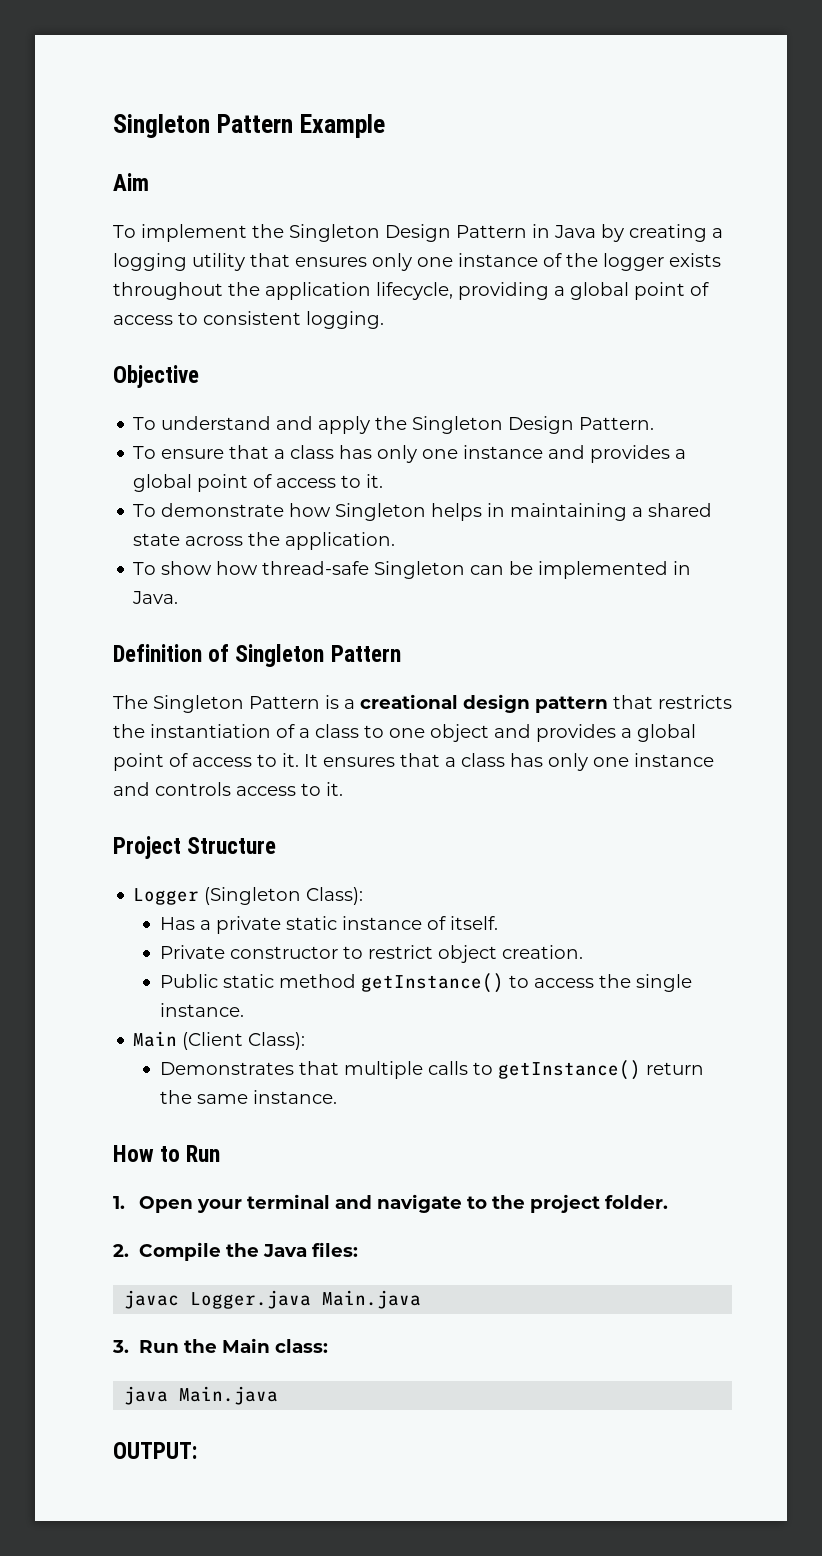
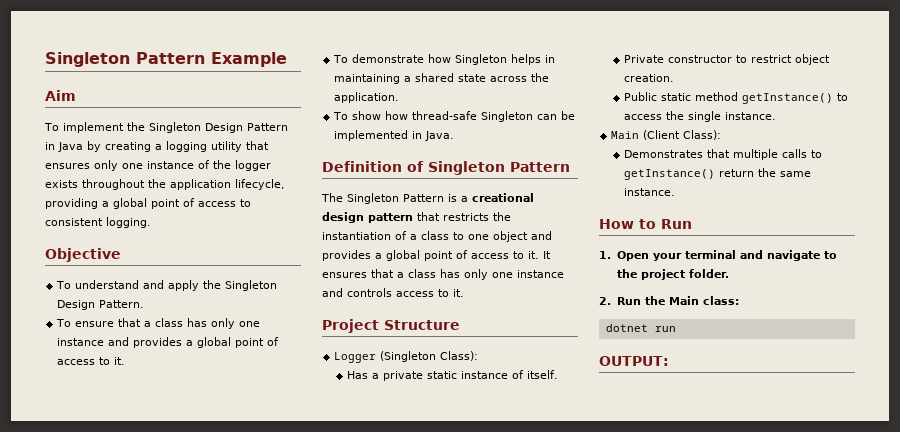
[139,1242,359,1261] [124,1290,422,1309] [112,1340,129,1353] Compile the Java files: // javac Logger.java Main.java // 3. -> (611, 301) none
[124,1386,279,1405] java Main.java -> [605,324,676,332] dotnet run

